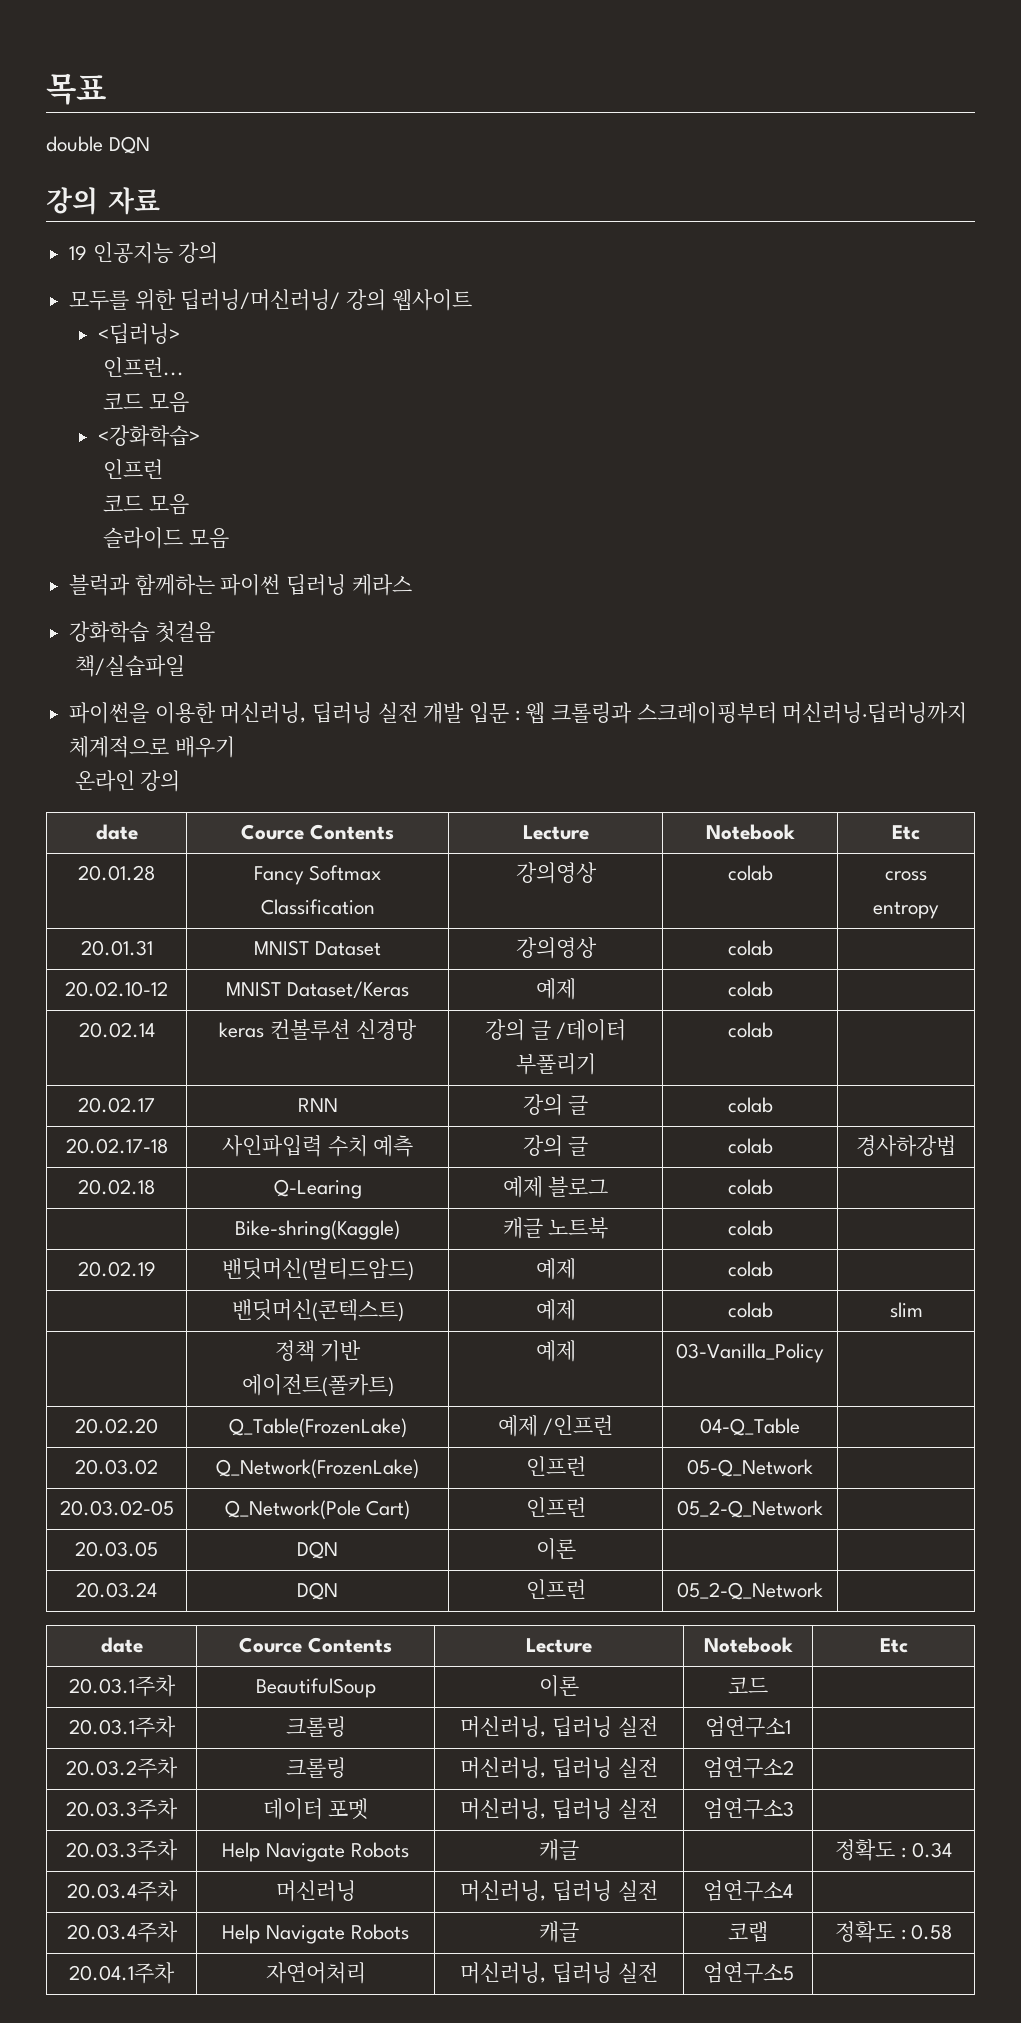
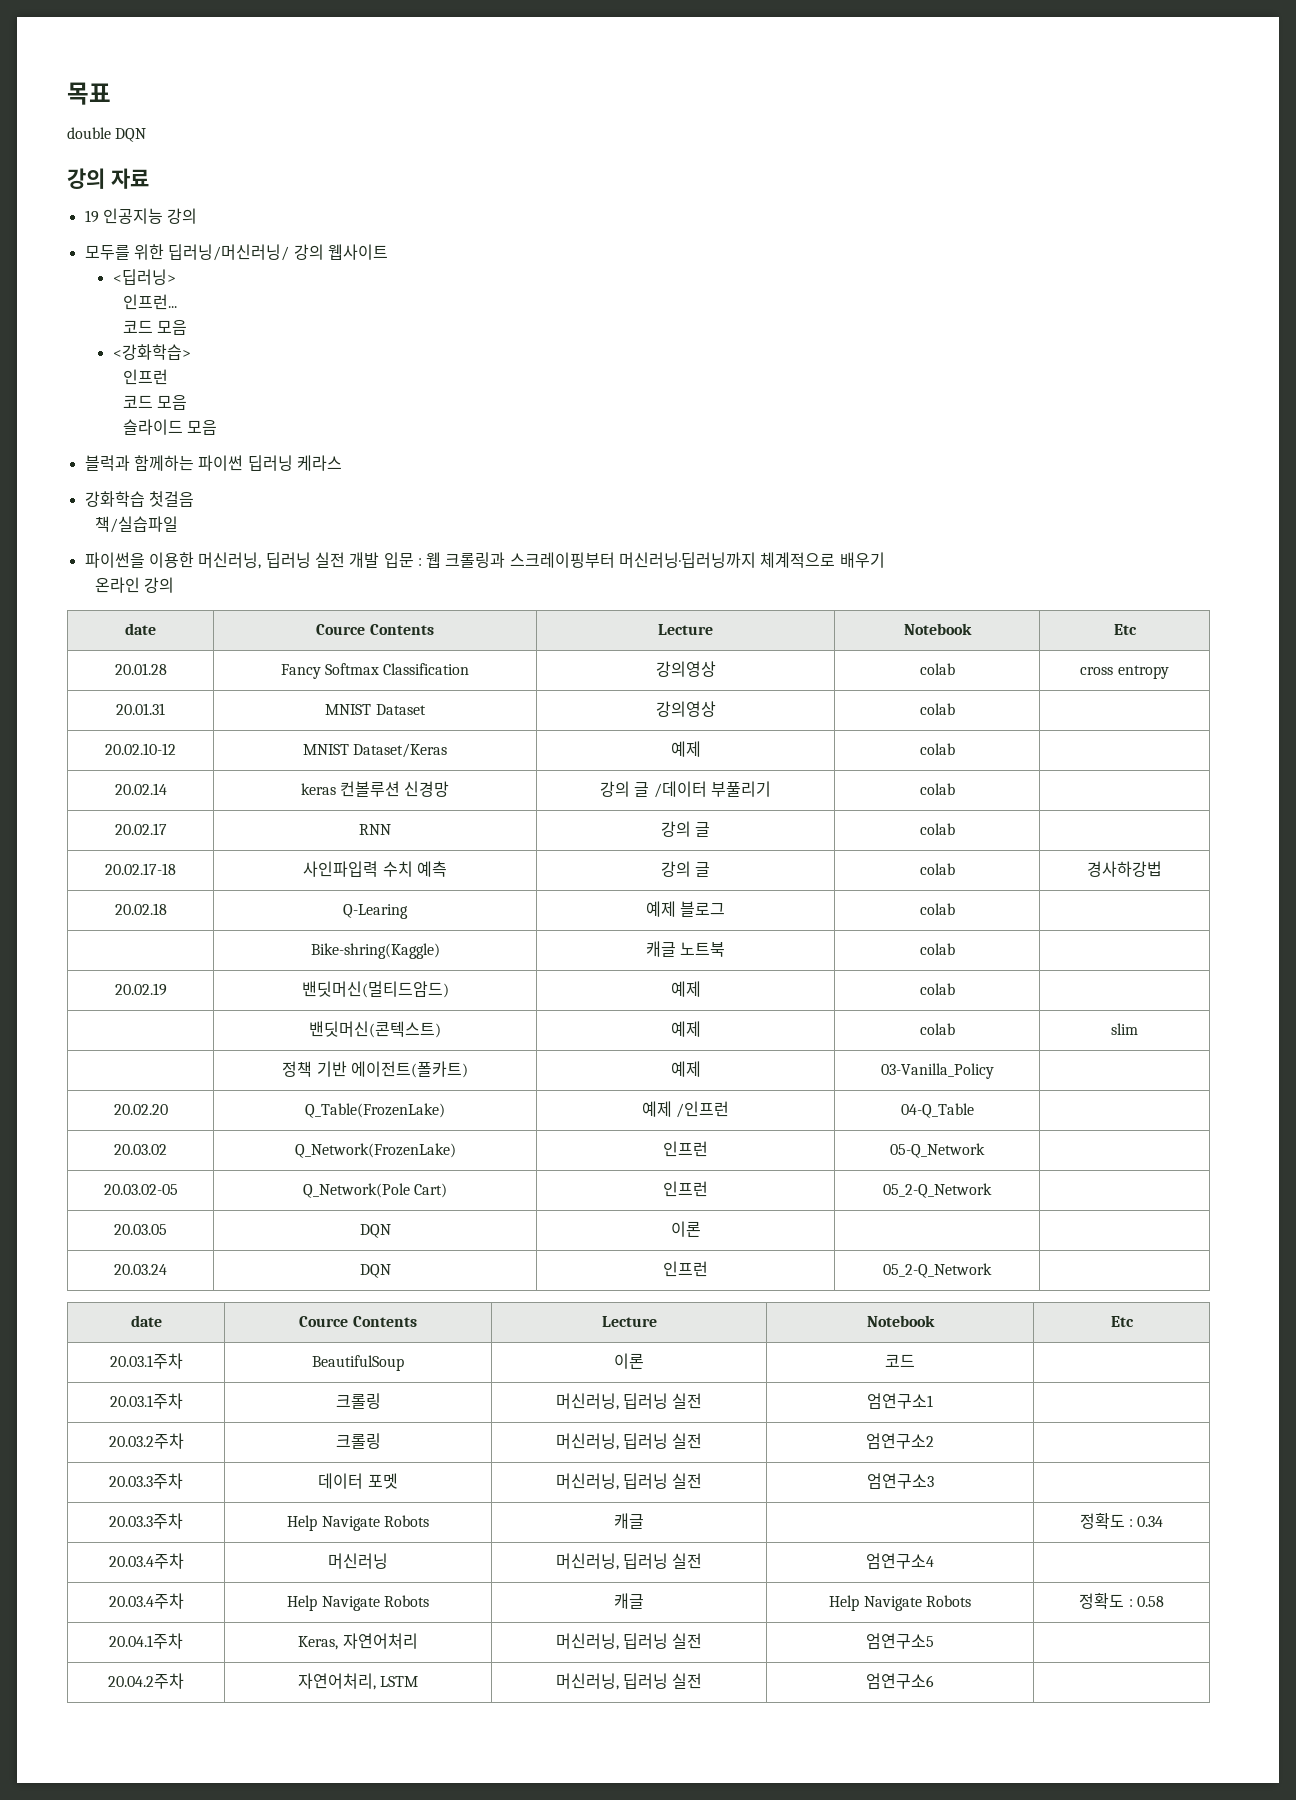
[728,1921,768,1942] 코랩 -> [829,1595,971,1611] Help Navigate Robots
(175, 1973) none -> [298,1636,339,1650] Keras,
(794, 1973) none -> [108,1673,184,1689] [297,1673,419,1690] [555,1673,703,1690] [866,1673,934,1689] // 20.04.2주차 | 자연어처리, LSTM | 머신러닝, 딥러닝 실전 | 엄연구소6 |

